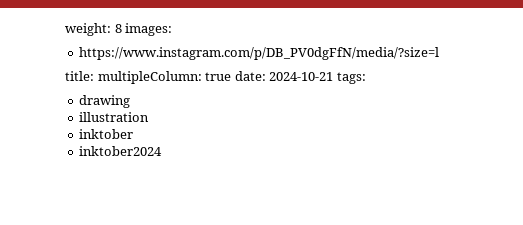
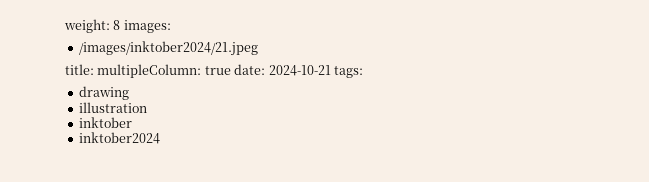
[79,47,440,60] https://www.instagram.com/p/DB_PV0dgFfN/media/?size=l -> [78,41,258,56] /images/inktober2024/21.jpeg

